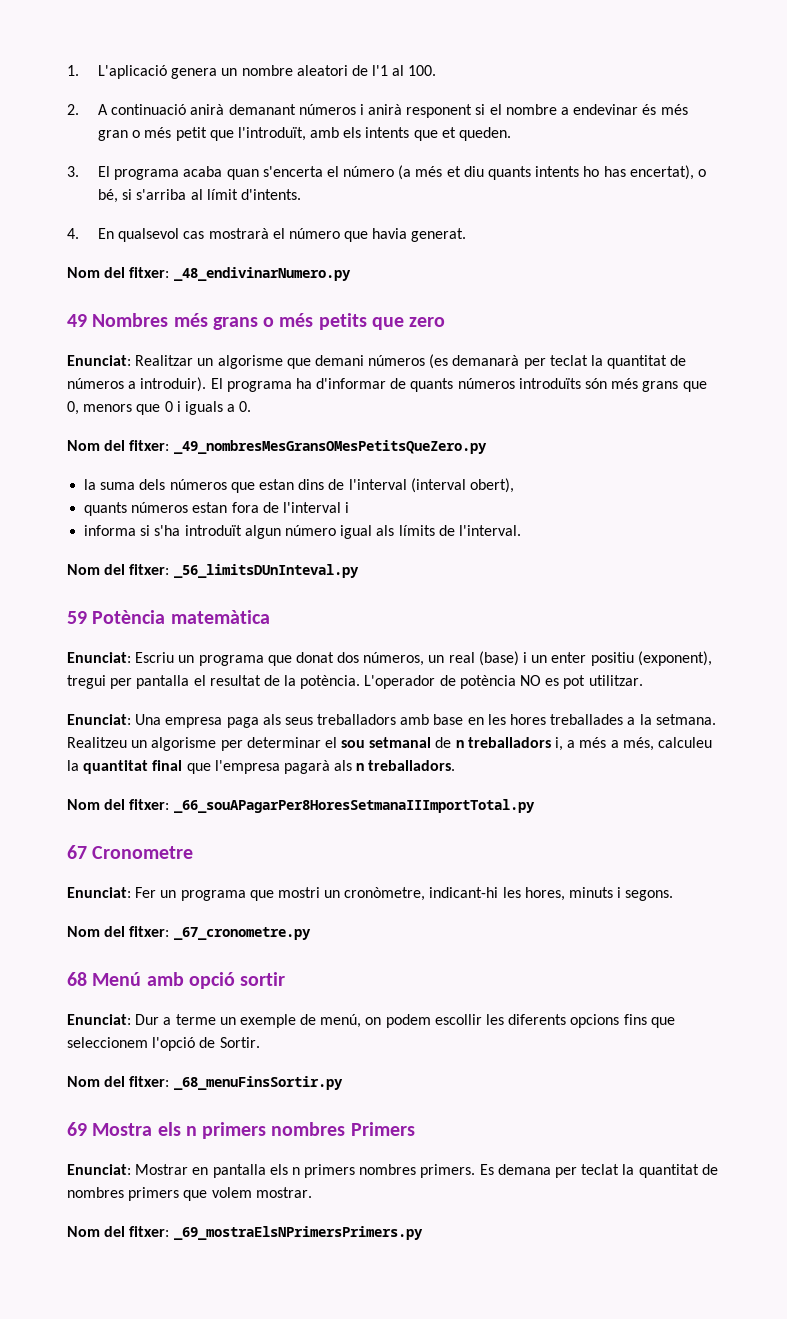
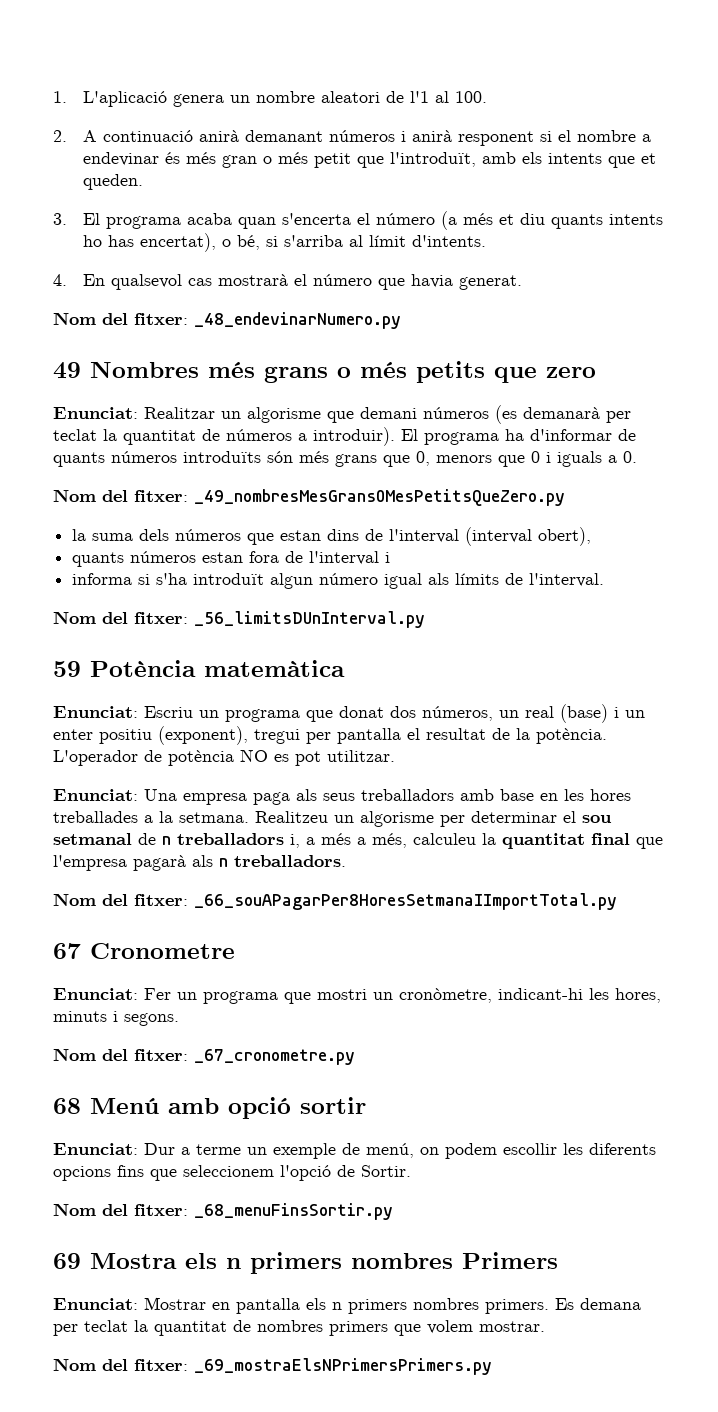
[173,267,351,281] _48_endivinarNumero.py -> [194,312,401,329] _48_endevinarNumero.py
[173,564,359,578] _56_limitsDUnInteval.py -> [194,611,425,628] _56_limitsDUnInterval.py
[173,799,535,813] _66_souAPagarPer8HoresSetmanaIIImportTotal.py -> [194,893,617,910] _66_souAPagarPer8HoresSetmanaIImportTotal.py

